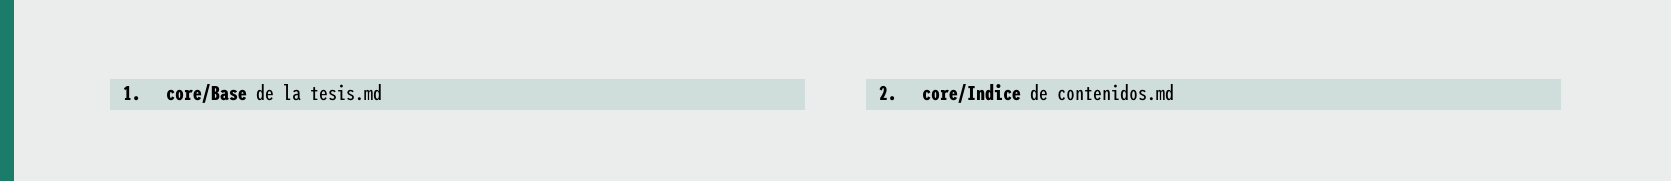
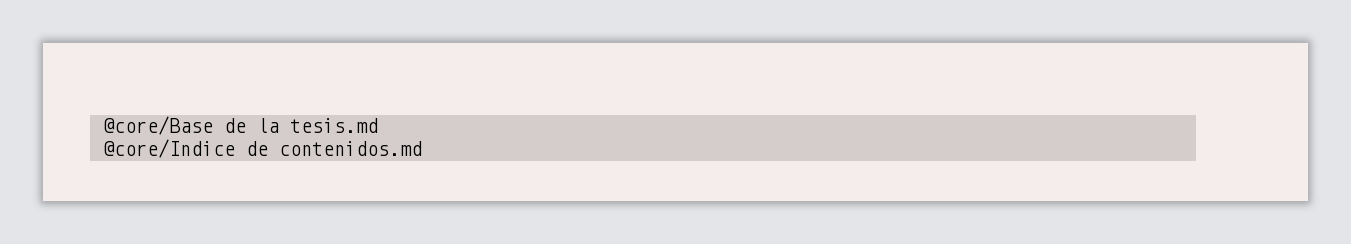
[122,84,247,103] 1. core/Base -> [102,116,213,135] @core/Base
[878,84,1021,103] 2. core/Indice -> [102,139,235,158] @core/Indice

